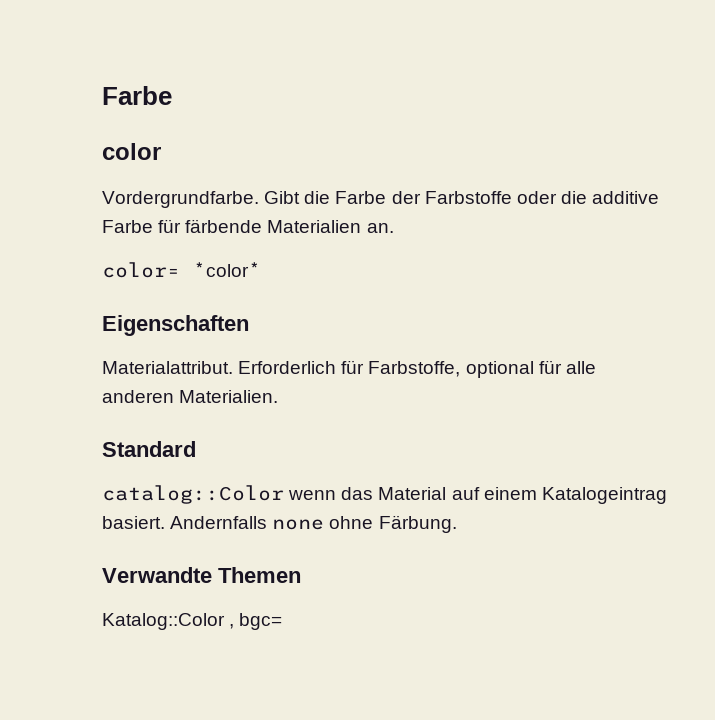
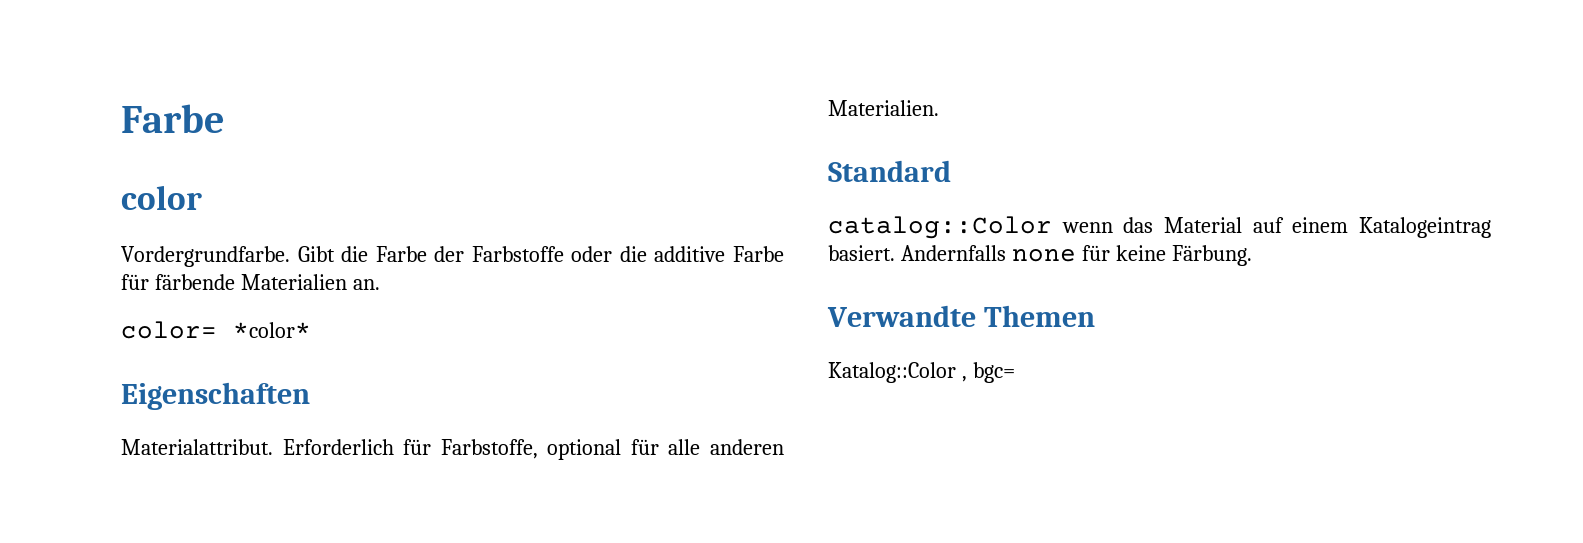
[329,516,374,529] ohne -> [1081,245,1166,261] für keine

